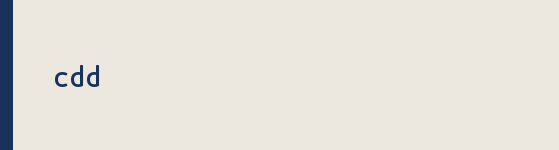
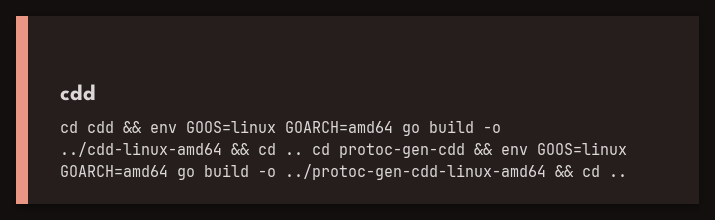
[53,65,101,87] cdd -> [60,84,96,101] [60,120,501,136] [60,142,627,158] [60,164,627,180] cdd // cd cdd && env GOOS=linux GOARCH=amd64 go build -o ../cdd-linux-amd64 && cd .. cd protoc-gen-cdd && env GOOS=linux GOARCH=amd64 go build -o ../protoc-gen-cdd-linux-amd64 && cd ..

